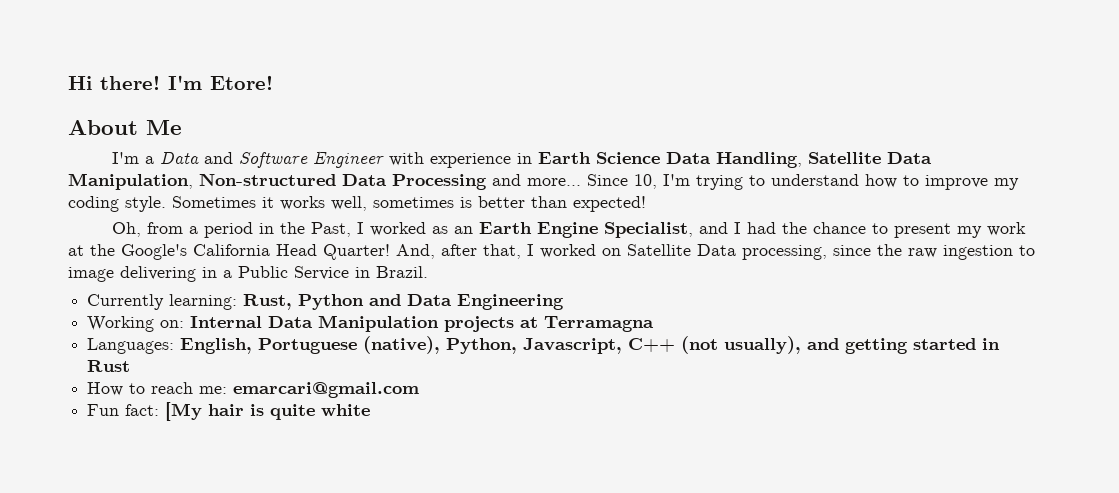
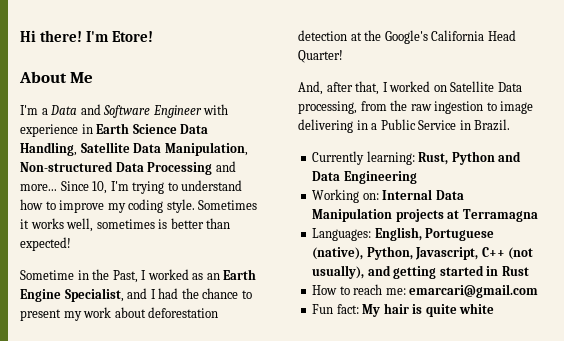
[112,222,254,238] Oh, from a period -> [20,270,74,280] Sometime
(1027, 229) none -> [114,307,219,318] [298,30,347,41] about deforestation detection
(390, 252) none -> (343, 56) //
[833,245,871,256] since -> [360,101,387,111] from
[165,402,203,421] [My -> [362,304,381,317] My

